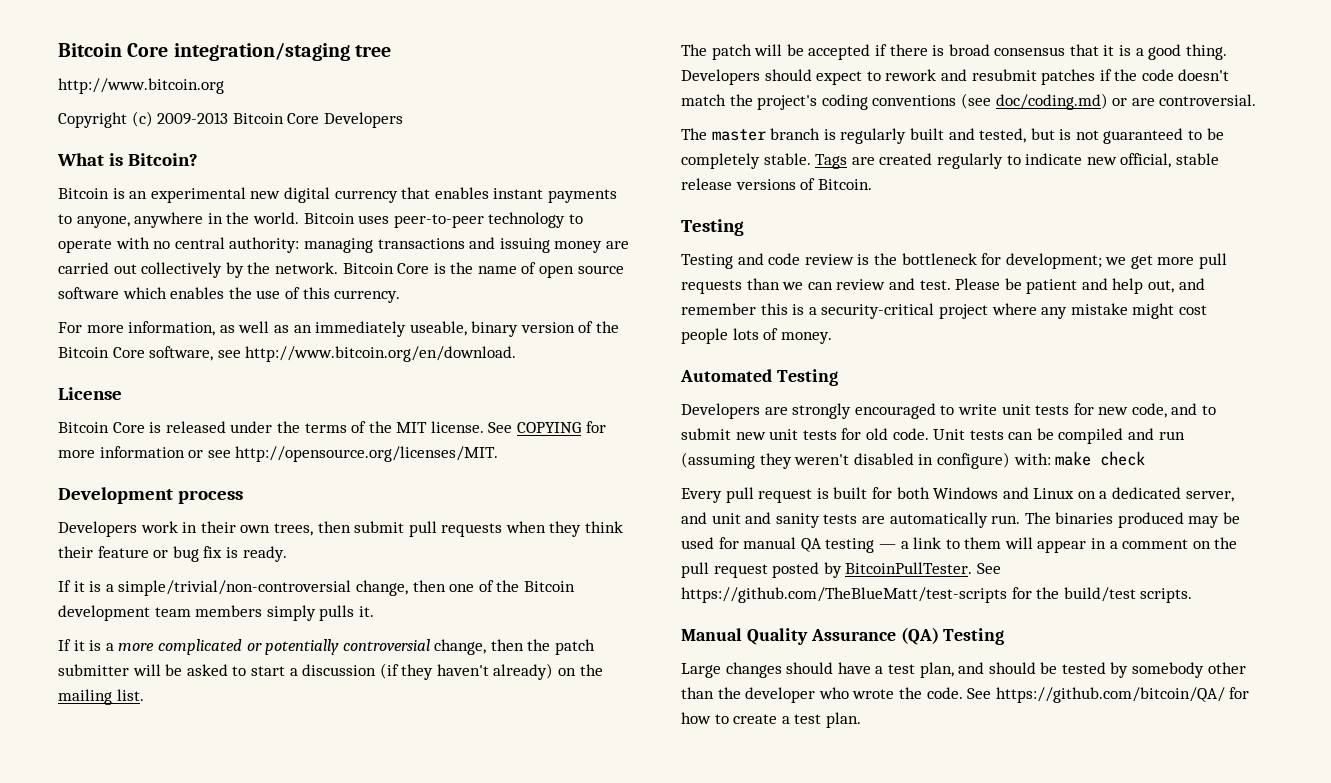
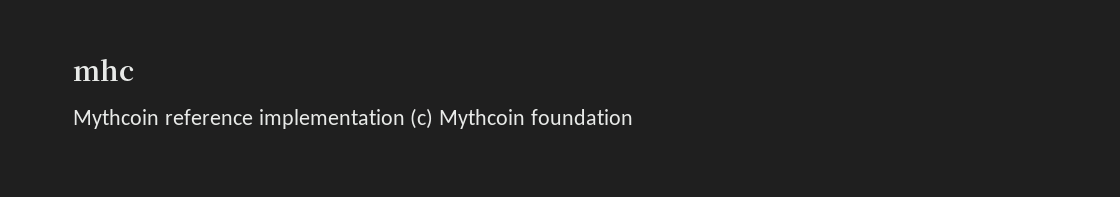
[58,43,391,61] [58,78,224,94] [58,111,403,128] [57,153,198,166] [58,187,617,203] [58,212,583,228] [58,237,629,253] [58,262,624,278] [58,287,401,303] [58,321,620,337] [58,346,517,362] [58,387,122,400] [58,421,606,433] [58,446,499,462] [58,487,243,504] [58,521,624,537] [58,546,287,562] [58,580,575,596] [58,605,374,621] [58,639,596,655] [58,663,603,680] [58,689,144,705] [681,44,1227,60] [681,69,1230,85] [681,93,1257,110] [681,128,1224,144] [681,153,1219,169] [681,178,872,190] [681,219,744,236] [681,253,1228,269] [681,278,1205,294] [681,303,1207,319] [681,328,832,344] [680,369,838,386] [681,403,1217,419] [681,428,1185,444] [681,451,1146,469] [681,487,1234,503] [681,512,1241,528] [681,537,1238,553] [681,562,1001,578] [681,587,1193,603] [681,627,1005,645] [681,662,1246,678] [681,687,1250,703] [681,712,861,728] Bitcoin Core integration/staging tree // http://www.bitcoin.org // Copyright (c) 2009-2013 Bitcoin Core Developers // What is Bitcoin? // Bitcoin is an experimental new digital currency that enables instant payments to anyone, anywhere in the world. Bitcoin uses peer-to-peer technology to operate with no central authority: managing transactions and issuing money are carried out collectively by the network. Bitcoin Core is the name of open source software which enables the use of this currency. // For more information, as well as an immediately useable, binary version of the Bitcoin Core software, see http://www.bitcoin.org/en/download. // License // Bitcoin Core is released under the terms of the MIT license. See COPYING for more information or see http://opensource.org/licenses/MIT. // Development process // Developers work in their own trees, then submit pull requests when they think their feature or bug fix is ready. // If it is a simple/trivial/non-controversial change, then one of the Bitcoin development team members simply pulls it. // If it is a more complicated or potentially controversial change, then the patch submitter will be asked to start a discussion (if they haven't already) on the mailing list. // The patch will be accepted if there is broad consensus that it is a good thing. Developers should expect to rework and resubmit patches if the code doesn't match the project's coding conventions (see doc/coding.md) or are controversial. // The master branch is regularly built and tested, but is not guaranteed to be completely stable. Tags are created regularly to indicate new official, stable release versions of Bitcoin. // Testing // Testing and code review is the bottleneck for development; we get more pull requests than we can review and test. Please be patient and help out, and remember this is a security-critical project where any mistake might cost people lots of money. // Automated Testing // Developers are strongly encouraged to write unit tests for new code, and to submit new unit tests for old code. Unit tests can be compiled and run (assuming they weren't disabled in configure) with: make check // Every pull request is built for both Windows and Linux on a dedicated server, and unit and sanity tests are automatically run. The binaries produced may be used for manual QA testing — a link to them will appear in a comment on the pull request posted by BitcoinPullTester. See https://github.com/TheBlueMatt/test-scripts for the build/test scripts. // Manual Quality Assurance (QA) Testing // Large changes should have a test plan, and should be tested by somebody other than the developer who wrote the code. See https://github.com/bitcoin/QA/ for how to create a test plan. -> [73,58,134,81] [73,108,634,129] mhc // Mythcoin reference implementation (c) Mythcoin foundation

